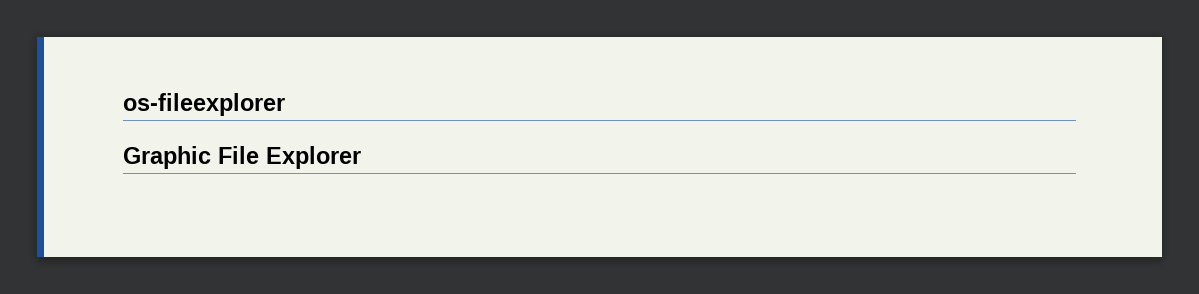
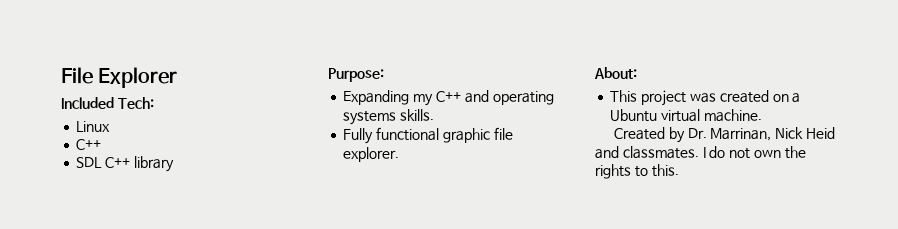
[123,93,285,116] [123,146,211,169] os-fileexplorer // Graphic -> (61, 75) none
(361, 157) none -> [61,97,154,109] [76,121,111,132] [76,139,102,150] [76,156,174,172] [328,68,384,82] [343,90,554,106] [343,109,435,125] [343,127,513,144] [343,147,400,162] [594,67,637,79] [610,90,801,106] [610,109,762,122] [613,127,835,143] [595,146,806,159] [595,164,679,179] // Included Tech: // Linux // C++ // SDL C++ library // Purpose: // Expanding my C++ and operating systems skills. // Fully functional graphic file explorer. // About: // This project was created on a Ubuntu virtual machine. // Created by Dr. Marrinan, Nick Heid and classmates. I do not own the rights to this.

